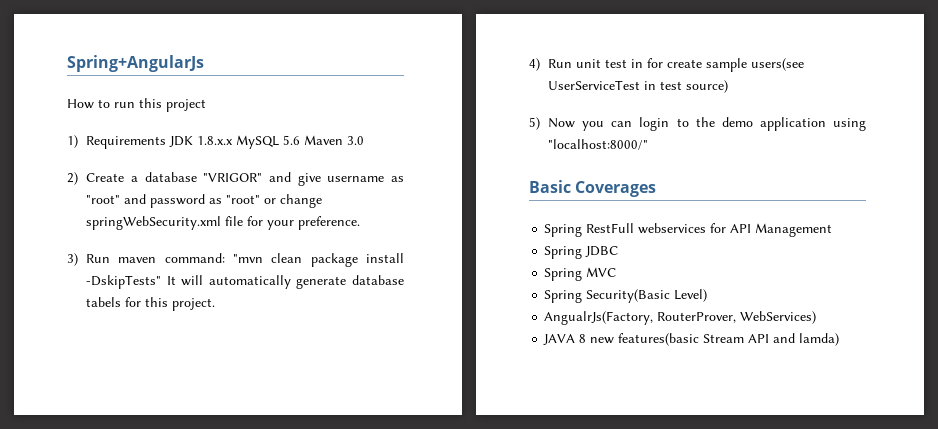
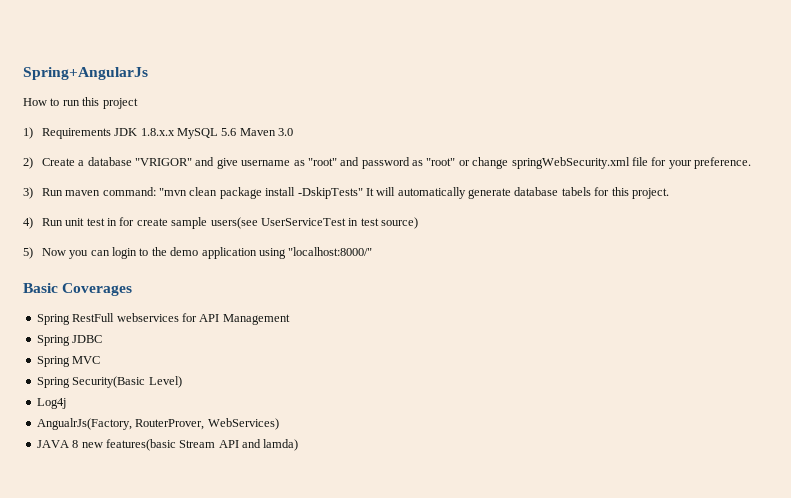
(708, 295) none -> [36,398,66,409] // Log4j

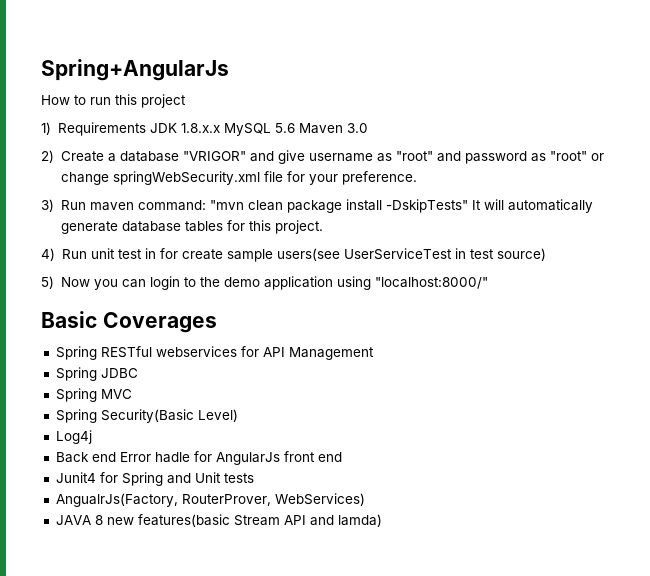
[561,187,591,196] tabels -> [184,221,223,232] tables
[72,313,115,322] RestFull -> [100,346,152,358] RESTful
(66, 403) none -> [55,451,342,465] [55,472,254,486] // Back end Error hadle for AngularJs front end // Junit4 for Spring and Unit tests

